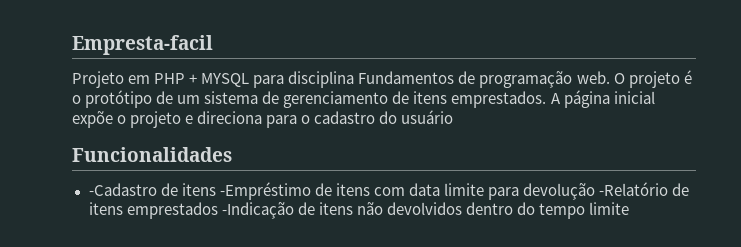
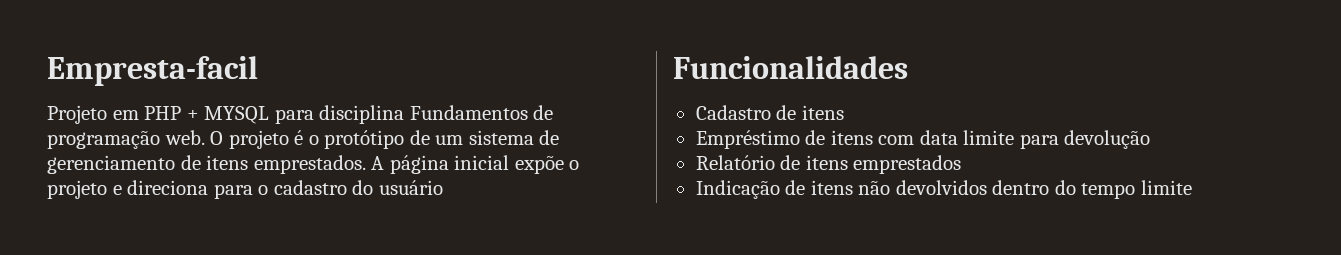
[88,182,311,200] -Cadastro de itens -Empréstimo -> [695,105,844,120] [695,130,800,149] Cadastro de itens // Empréstimo
[599,182,669,196] -Relatório -> [695,155,775,170] // Relatório
[221,202,294,219] -Indicação -> [695,180,780,199] // Indicação

